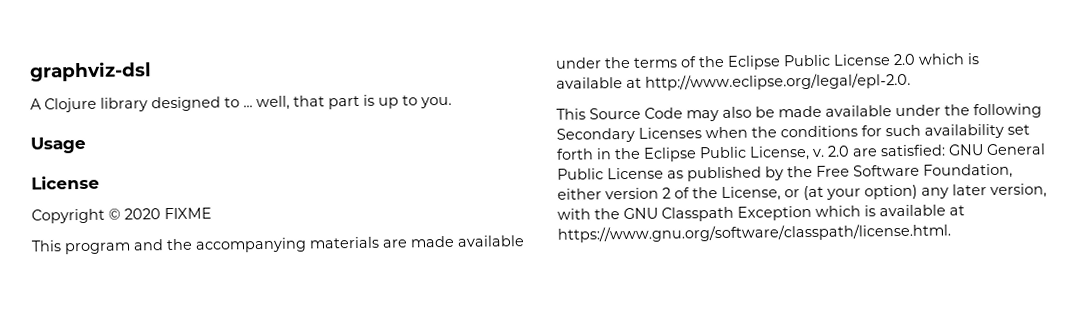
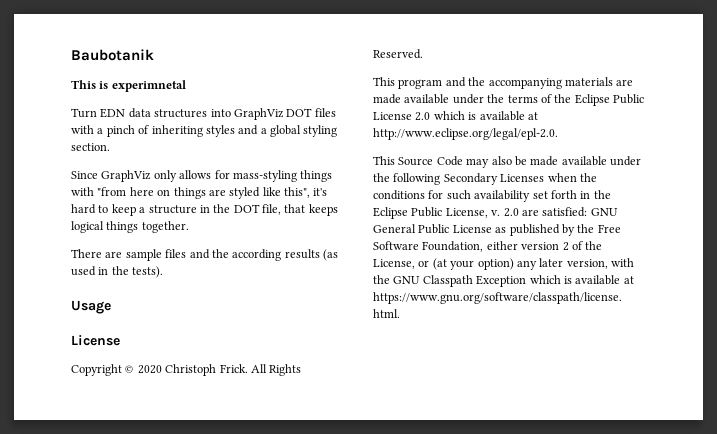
[29,61,152,82] [30,94,452,113] graphviz-dsl // A Clojure library designed to ... well, that part is up to you. -> [71,49,154,61] [71,80,186,92] [71,108,336,120] [71,125,338,137] [71,143,110,151] [71,170,333,182] [71,187,328,199] [71,204,338,216] [71,221,189,233] [71,249,338,261] [71,266,164,278] Baubotanik // This is experimnetal // Turn EDN data structures into GraphViz DOT files with a pinch of inheriting styles and a global styling section. // Since GraphViz only allows for mass-styling things with "from here on things are styled like this", it's hard to keep a structure in the DOT file, that keeps logical things together. // There are sample files and the according results (as used in the tests).
[164,207,212,220] FIXME -> [165,364,302,376] [373,49,423,59] Christoph Frick. All Rights Reserved.

